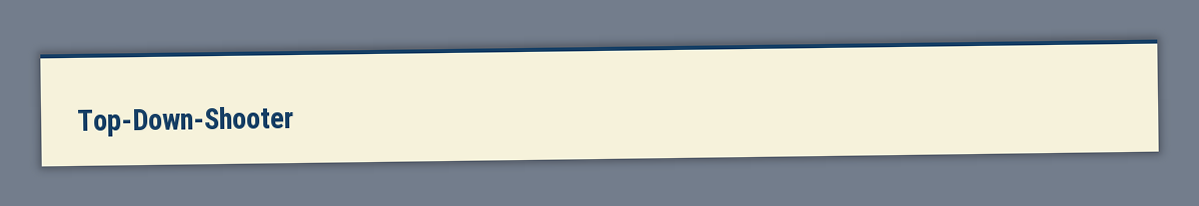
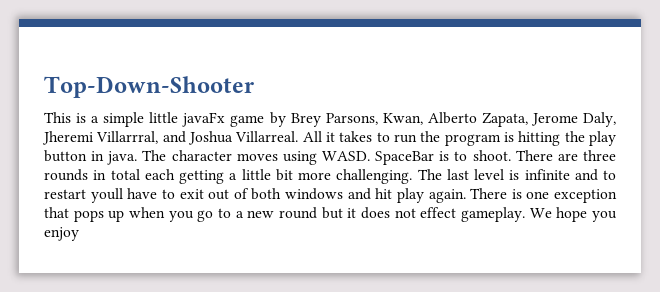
(294, 121) none -> [44,112,616,127] [42,131,616,146] [44,150,617,165] [44,169,616,184] [44,188,617,203] [44,207,618,222] [44,227,79,241] // This is a simple little javaFx game by Brey Parsons, Kwan, Alberto Zapata, Jerome Daly, Jheremi Villarrral, and Joshua Villarreal. All it takes to run the program is hitting the play button in java. The character moves using WASD. SpaceBar is to shoot. There are three rounds in total each getting a little bit more challenging. The last level is infinite and to restart youll have to exit out of both windows and hit play again. There is one exception that pops up when you go to a new round but it does not effect gameplay. We hope you enjoy

